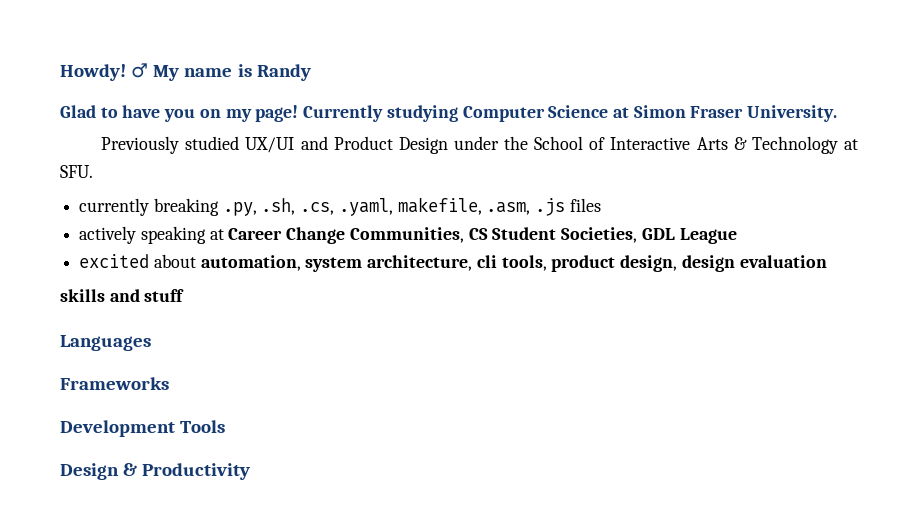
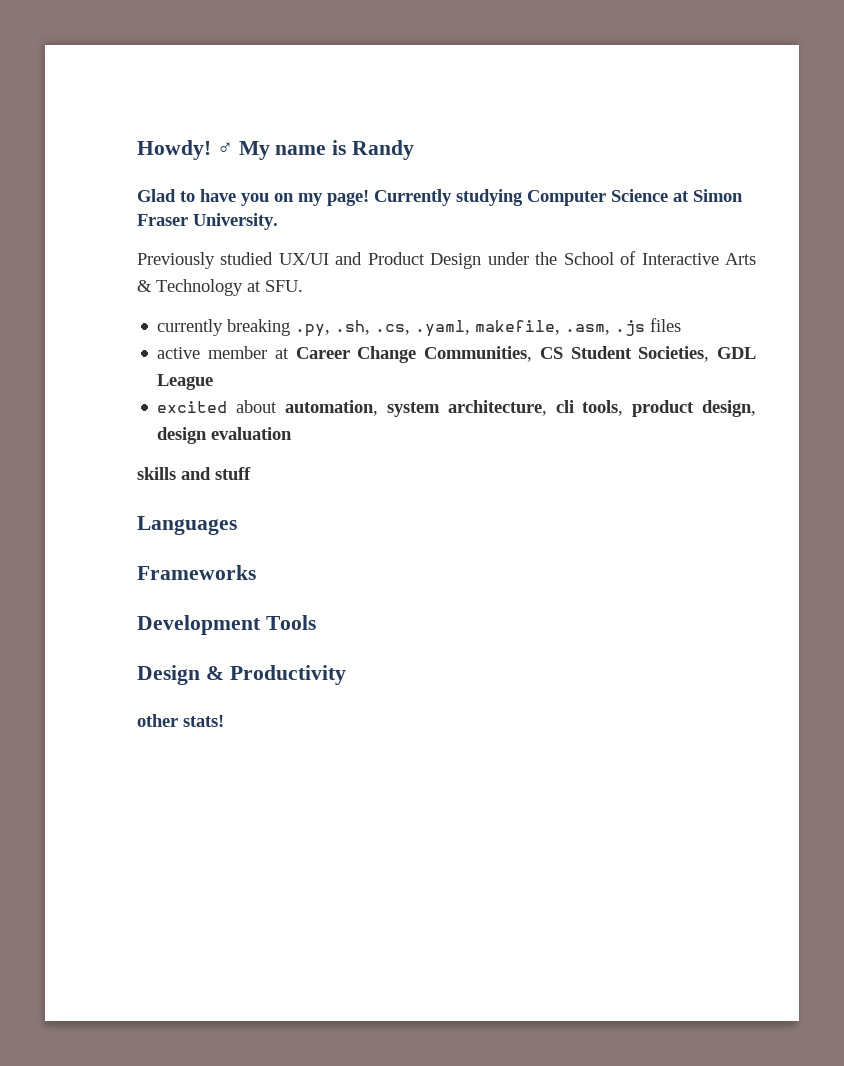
[79,226,206,244] actively speaking -> [157,346,268,359] active member
(251, 471) none -> [137,714,224,727] // other stats!

